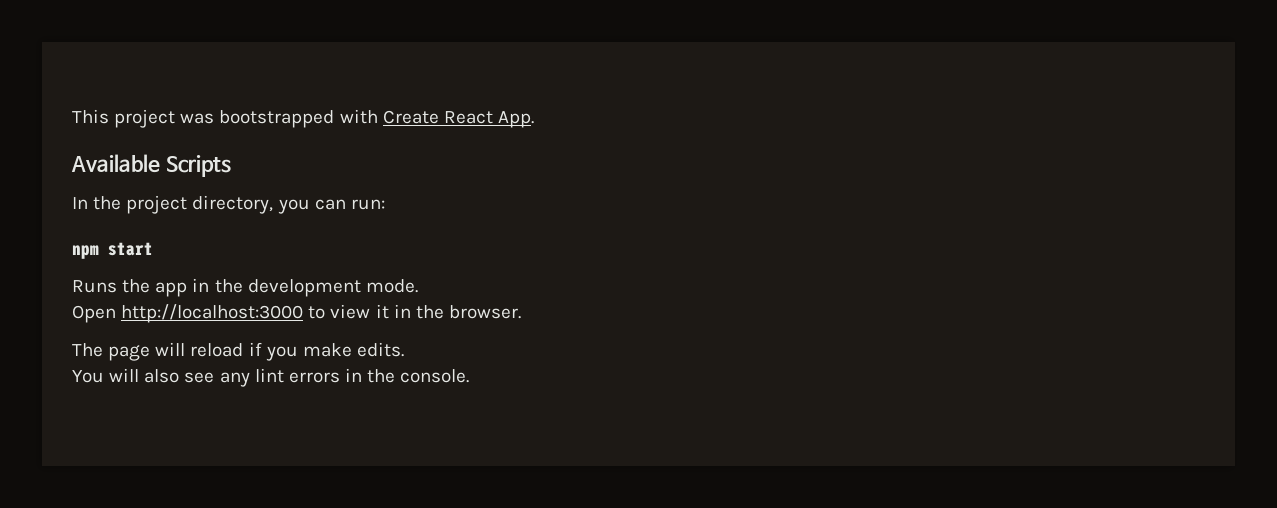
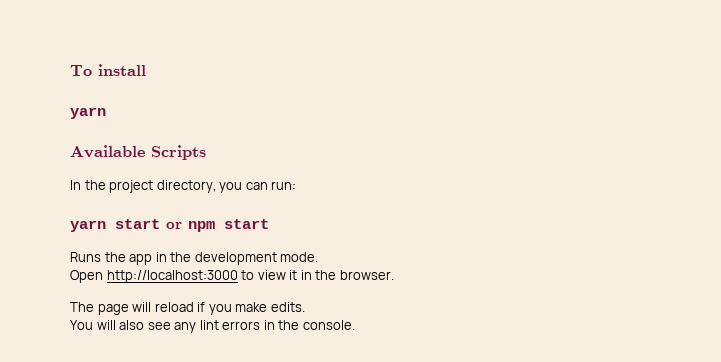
[72,109,534,128] This project was bootstrapped with Create React App. -> [70,64,146,76] [70,107,106,119] To install // yarn
(385, 204) none -> [70,219,182,232] yarn start or

